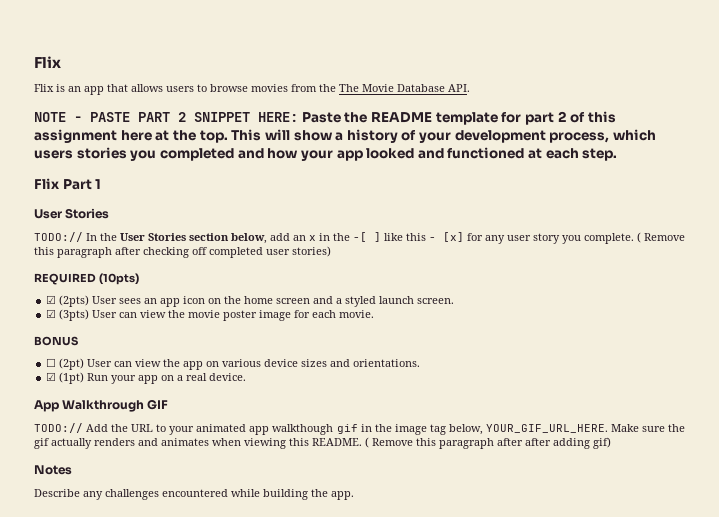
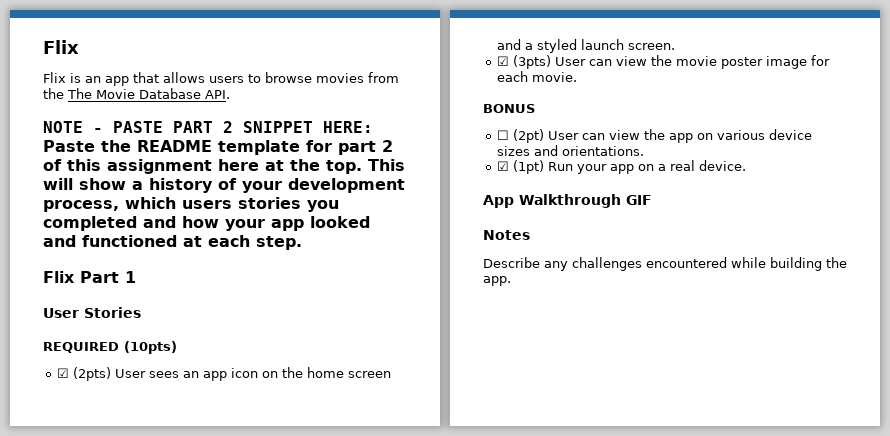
[34,232,685,244] [34,246,331,258] // TODO:// In the User Stories section below, add an x in the -[ ] like this - [x] for any user story you complete. ( Remove this paragraph after checking off completed user stories) -> (141, 312) none
[34,423,685,435] [34,437,611,449] // TODO:// Add the URL to your animated app walkthough gif in the image tag below, YOUR_GIF_URL_HERE. Make sure the gif actually renders and animates when viewing this README. ( Remove this paragraph after after adding gif) -> (652, 200) none

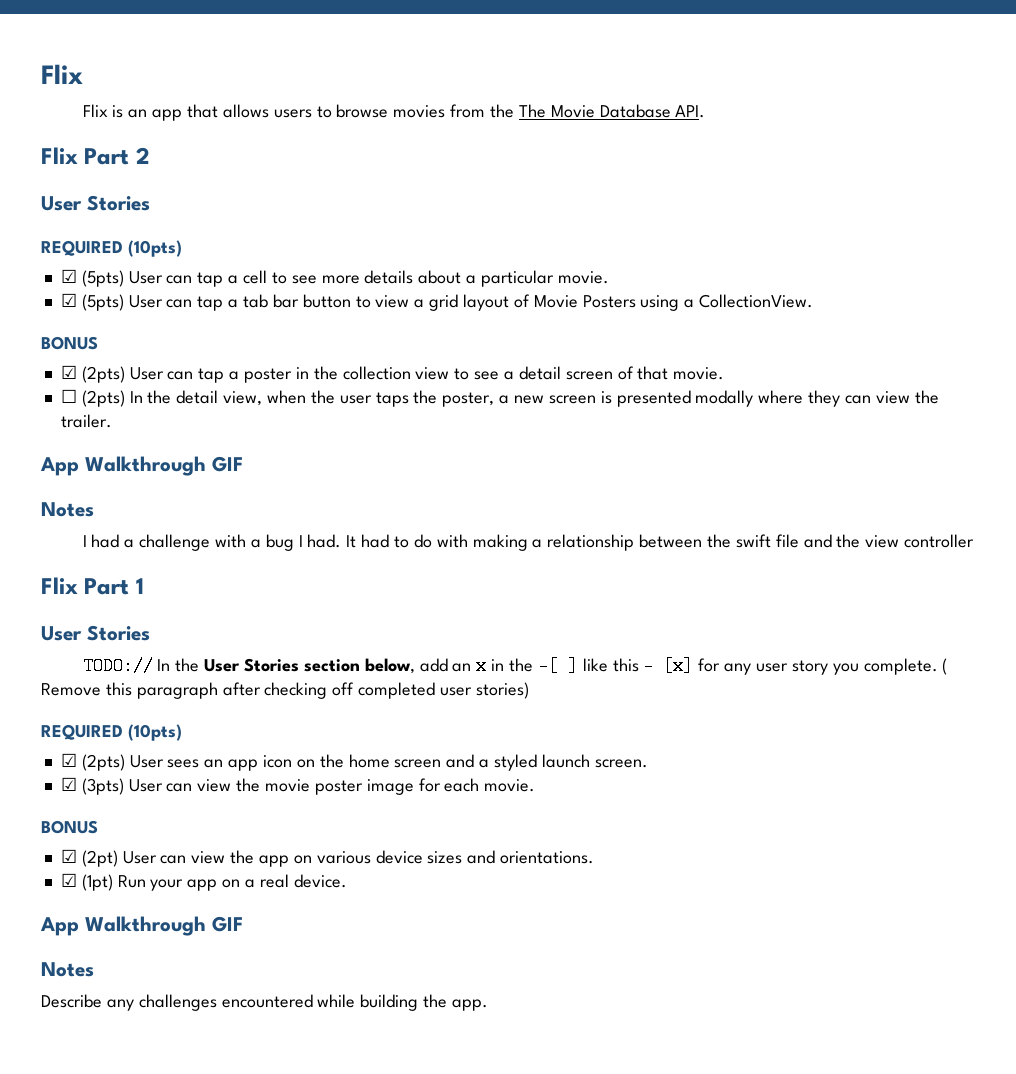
[43,121,373,133] [43,140,393,155] [43,159,405,174] [43,178,405,193] [43,197,339,212] [43,216,370,231] [43,235,302,250] NOTE - PASTE PART 2 SNIPPET HERE: Paste the README template for part 2 of this assignment here at the top. This will show a history of your development process, which users stories you completed and how your app looked and functioned at each step. -> [41,147,150,165] [41,195,150,211] [41,240,182,257] [60,269,609,287] [60,293,814,311] [41,336,98,350] [60,365,725,383] [60,389,939,407] [60,414,112,428] [40,456,243,476] [41,502,94,517] [82,534,975,551] Flix Part 2 // User Stories // REQUIRED (10pts) // ☑ (5pts) User can tap a cell to see more details about a particular movie. // ☑ (5pts) User can tap a tab bar button to view a grid layout of Movie Posters using a CollectionView. // BONUS // ☑ (2pts) User can tap a poster in the collection view to see a detail screen of that movie. // ☐ (2pts) In the detail view, when the user taps the poster, a new screen is presented modally where they can view the trailer. // App Walkthrough GIF // Notes // I had a challenge with a bug I had. It had to do with making a relationship between the swift file and the view controller
(141, 312) none -> [82,657,948,675] [41,682,529,699] // TODO:// In the User Stories section below, add an x in the -[ ] like this - [x] for any user story you complete. ( Remove this paragraph after checking off completed user stories)
[496,130,509,140] ☐ -> [60,849,77,863] ☑

